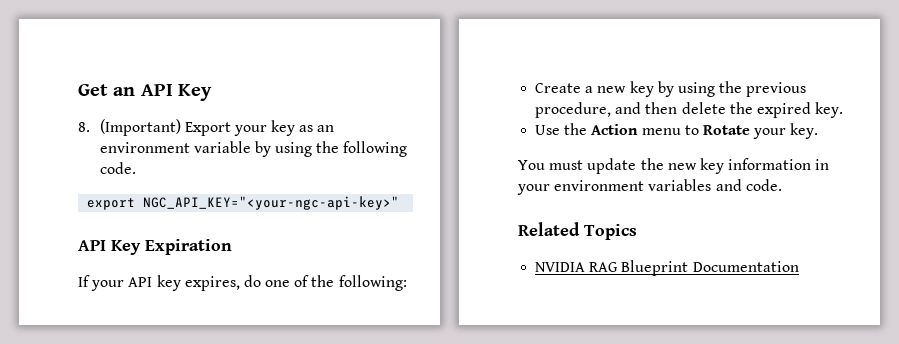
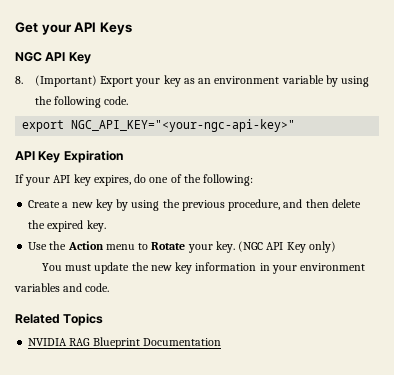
[113,87,136,96] an -> [41,22,132,35] [15,52,42,62] your API Keys // NGC
(819, 131) none -> [238,241,336,253] (NGC API Key only)

